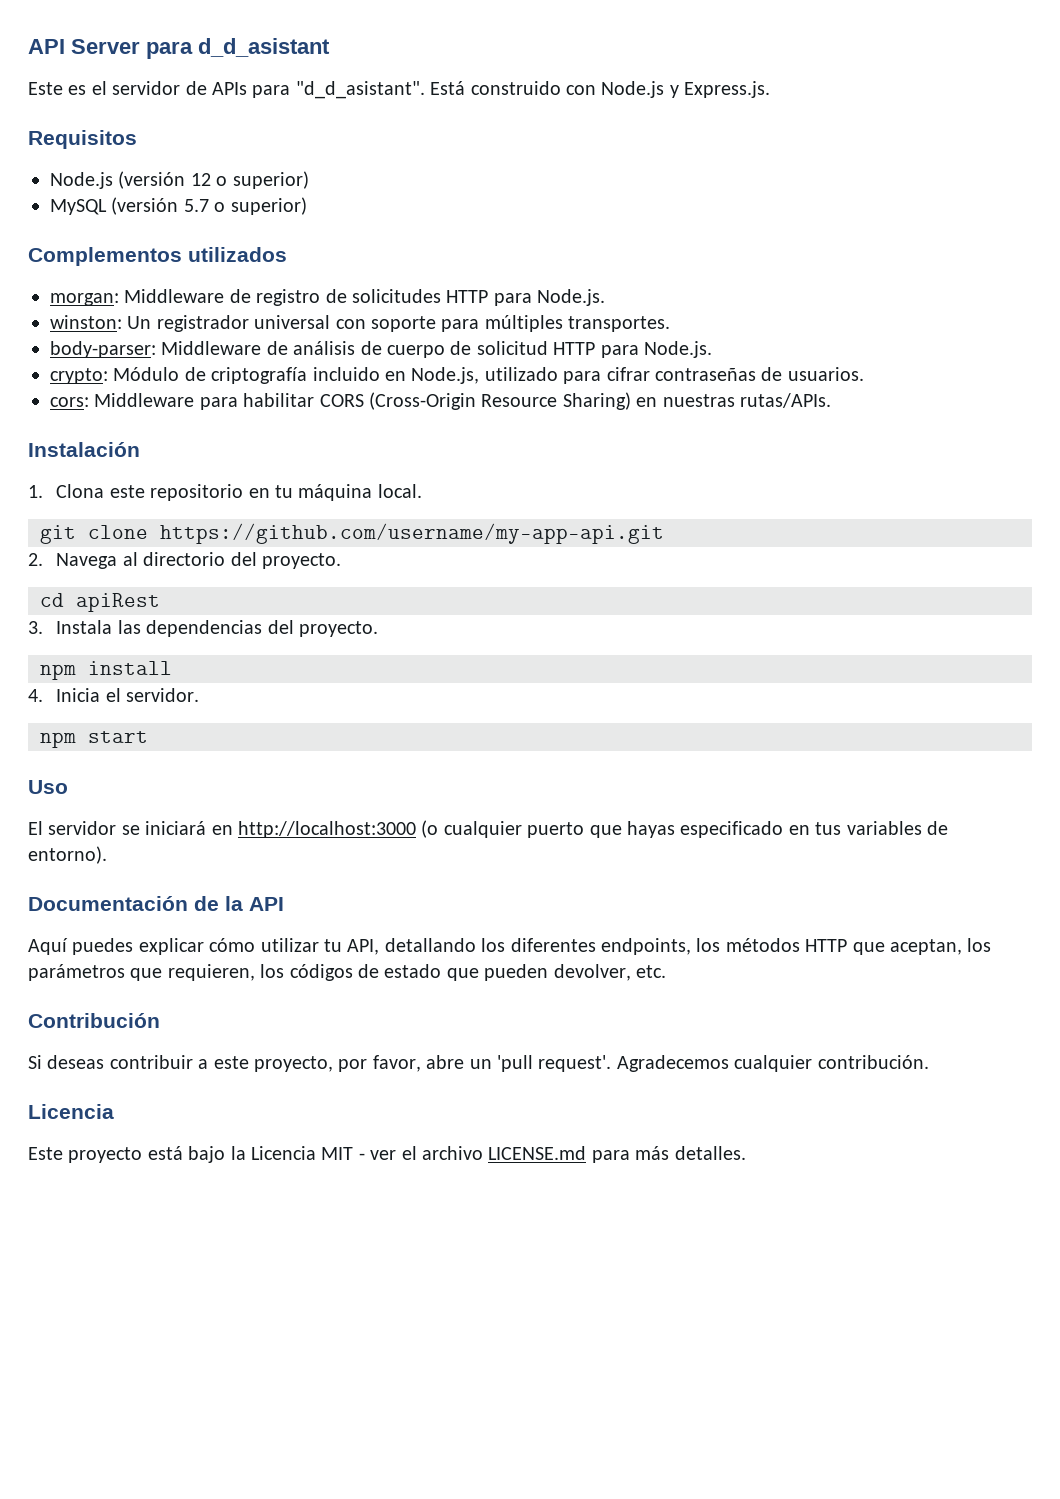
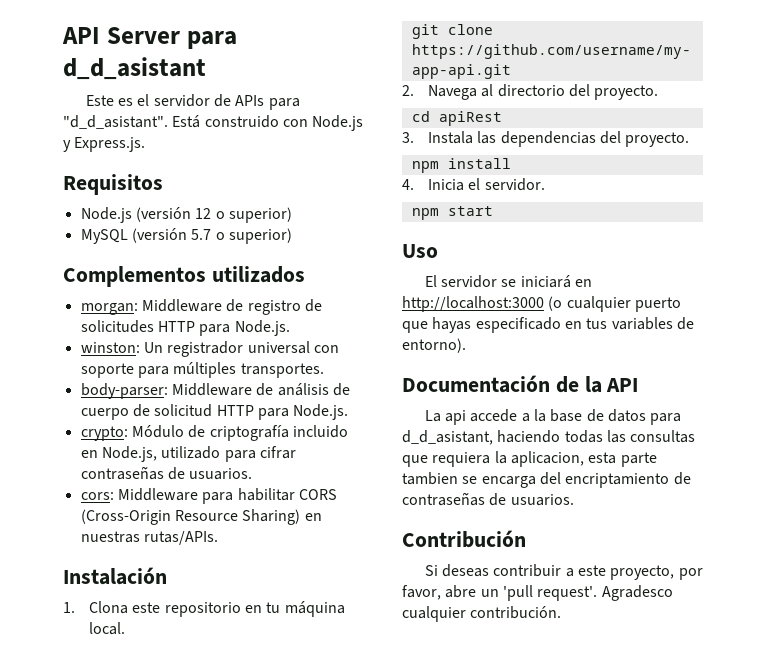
[28,938,992,955] [28,964,666,981] Aquí puedes explicar cómo utilizar tu API, detallando los diferentes endpoints, los métodos HTTP que aceptan, los parámetros que requieren, los códigos de estado que pueden devolver, etc. -> [424,409,682,425] [402,430,696,445] [402,451,657,467] [402,472,691,488] [402,492,574,506] La api accede a la base de datos para d_d_asistant, haciendo todas las consultas que requiera la aplicacion, esta parte tambien se encarga del encriptamiento de contraseñas de usuarios.
[616,1055,729,1072] Agradecemos -> [601,585,673,601] Agradesco
[28,1104,114,1119] [28,1146,746,1163] // Licencia // Este proyecto está bajo la Licencia MIT - ver el archivo LICENSE.md para más detalles. -> (562, 612) none

